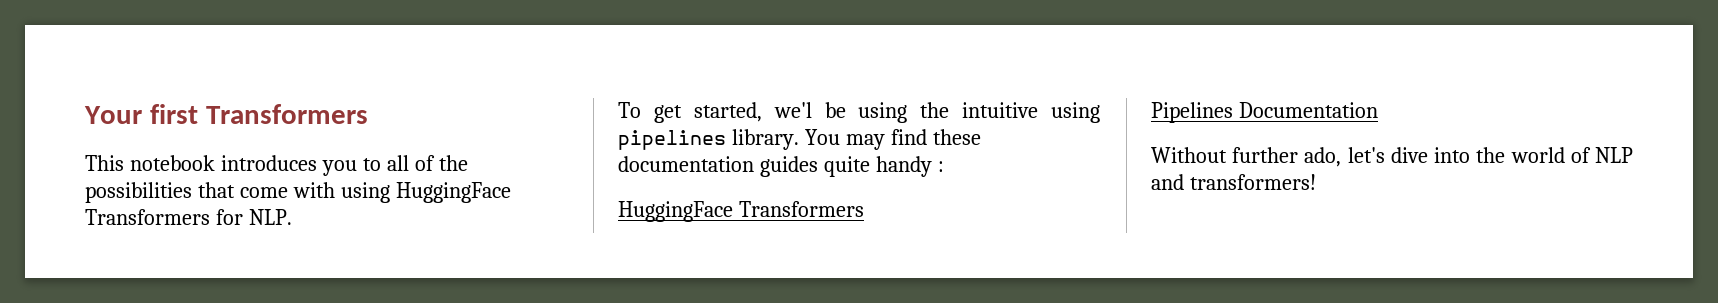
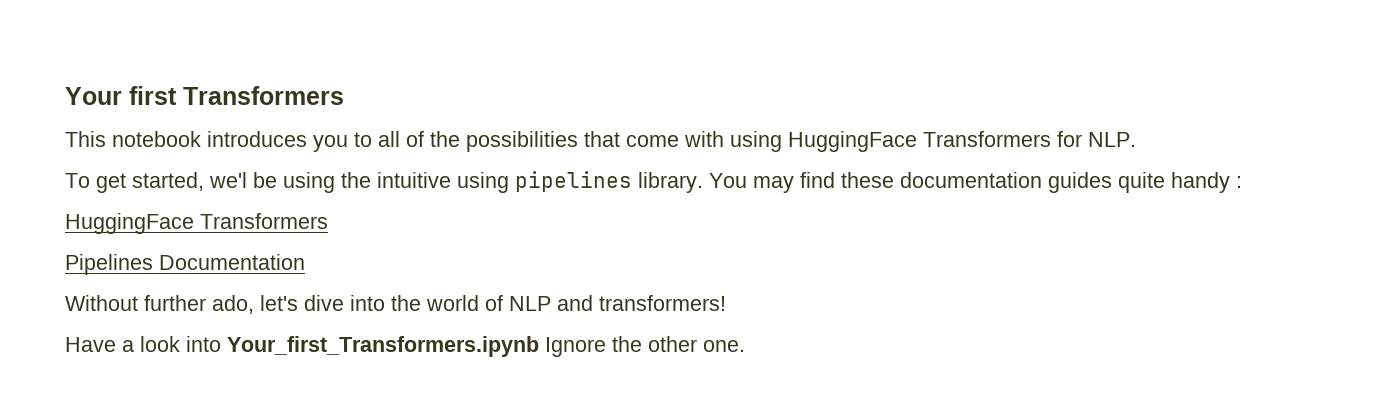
(1316, 182) none -> [65,336,745,357] // Have a look into Your_first_Transformers.ipynb Ignore the other one.

